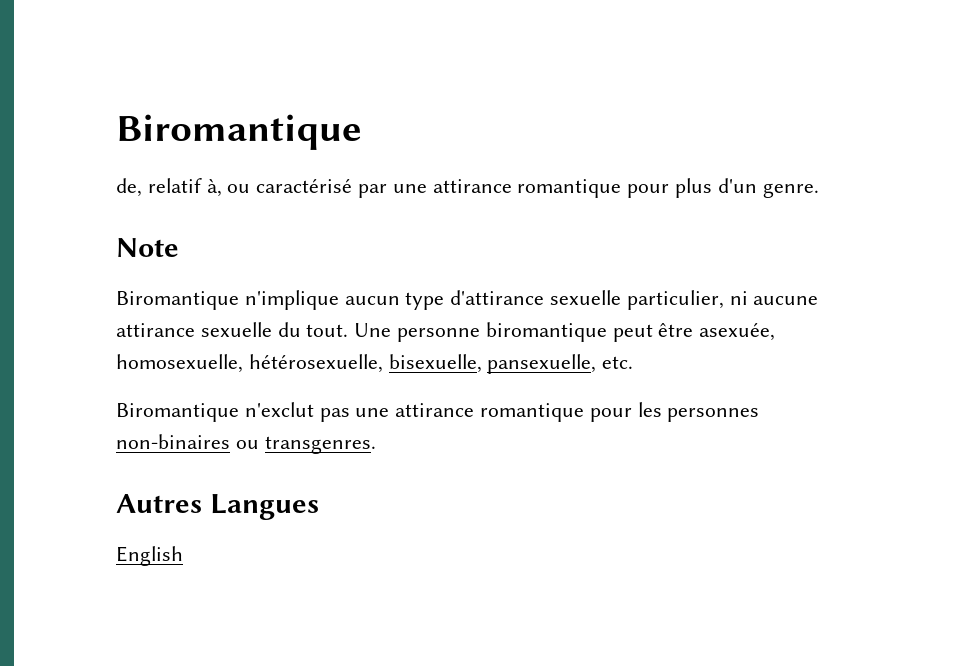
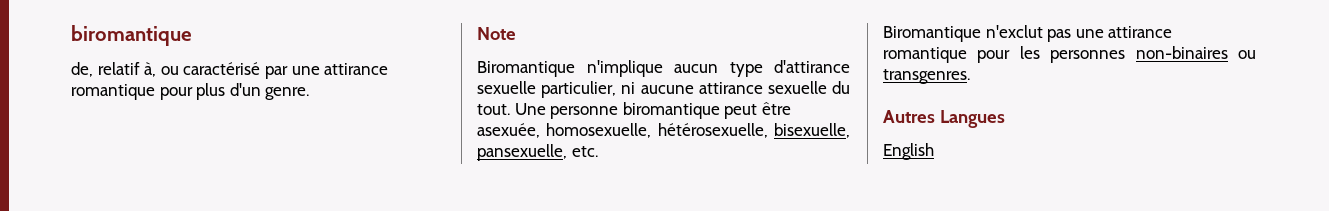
[116,114,362,150] Biromantique -> [71,25,192,46] biromantique

